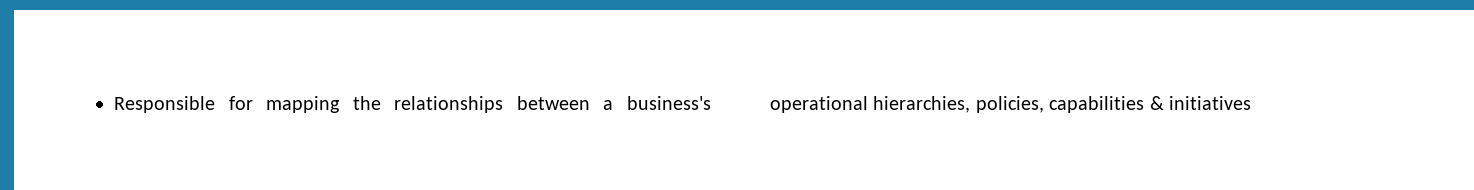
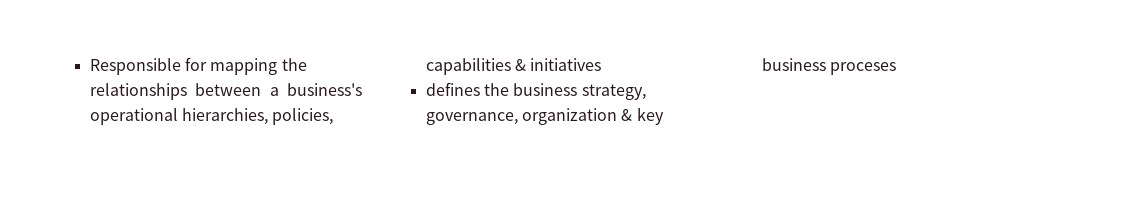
(1251, 103) none -> [425,82,646,100] [425,107,664,125] [761,58,896,75] // defines the business strategy, governance, organization & key business proceses

